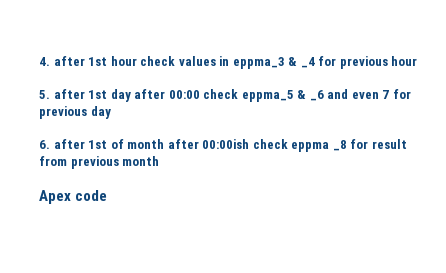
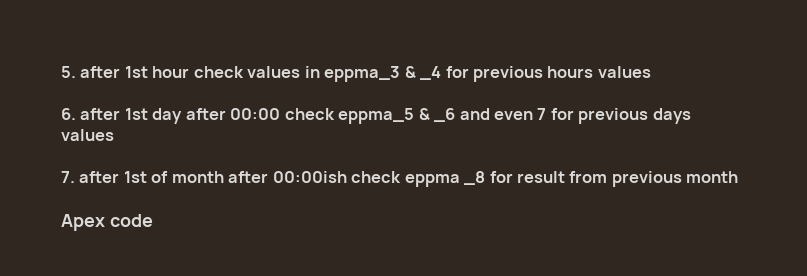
[39,57,50,66] 4. -> [61,66,76,78] 5.
[391,56,418,66] [39,90,50,99] hour // 5. -> [547,66,651,78] [61,108,76,120] hours values // 6.
[90,106,111,119] [39,140,50,149] day // 6. -> [652,108,691,124] [61,129,114,141] [61,171,75,183] days values // 7.

